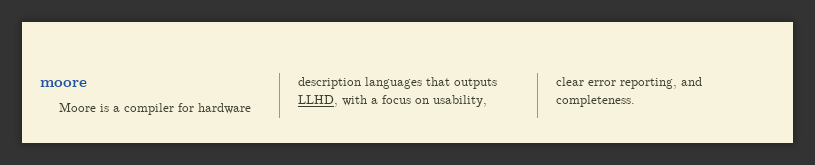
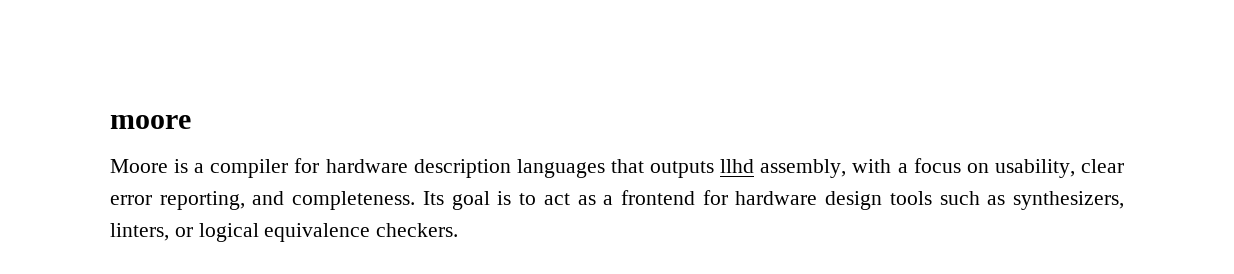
[298,95,338,107] LLHD, -> [720,159,847,178] llhd assembly,
(635, 101) none -> [422,190,1124,210] [110,223,459,242] Its goal is to act as a frontend for hardware design tools such as synthesizers, linters, or logical equivalence checkers.

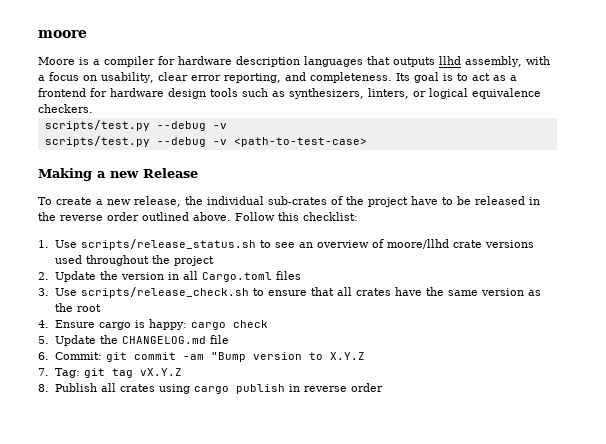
(459, 230) none -> [44,120,227,131] [44,136,367,147] [38,168,198,181] [38,196,540,207] [38,212,358,221] [38,239,535,250] [55,255,215,266] [38,271,302,282] [38,287,542,298] [55,303,102,312] [38,319,269,330] [38,335,230,346] [38,352,366,362] [38,368,183,378] [38,383,384,394] // scripts/test.py --debug -v // scripts/test.py --debug -v <path-to-test-case> // Making a new Release // To create a new release, the individual sub-crates of the project have to be released in the reverse order outlined above. Follow this checklist: // 1. Use scripts/release_status.sh to see an overview of moore/llhd crate versions used throughout the project // 2. Update the version in all Cargo.toml files // 3. Use scripts/release_check.sh to ensure that all crates have the same version as the root // 4. Ensure cargo is happy: cargo check // 5. Update the CHANGELOG.md file // 6. Commit: git commit -am "Bump version to X.Y.Z // 7. Tag: git tag vX.Y.Z // 8. Publish all crates using cargo publish in reverse order

